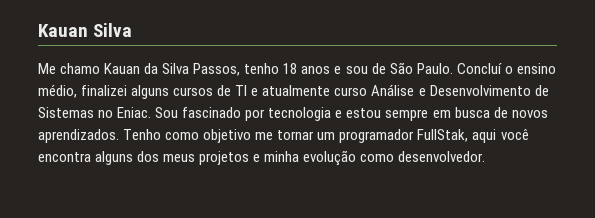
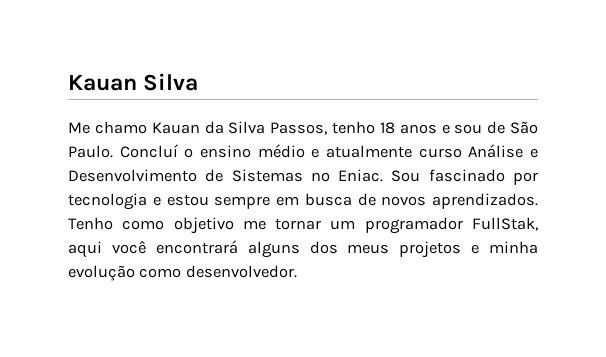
[38,84,248,99] médio, finalizei alguns cursos de TI -> [257,144,305,158] médio
[38,152,91,162] encontra -> [155,240,238,254] encontrará

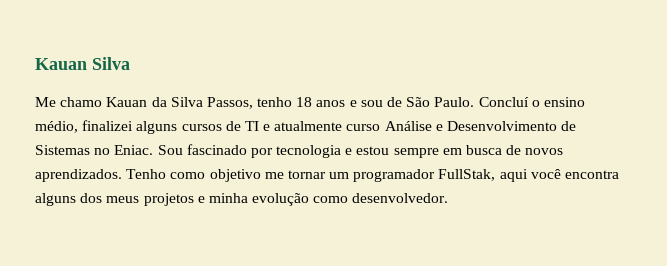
[257,144,305,158] médio -> [35,120,259,134] médio, finalizei alguns cursos de TI
[155,240,238,254] encontrará -> [565,170,620,179] encontra

